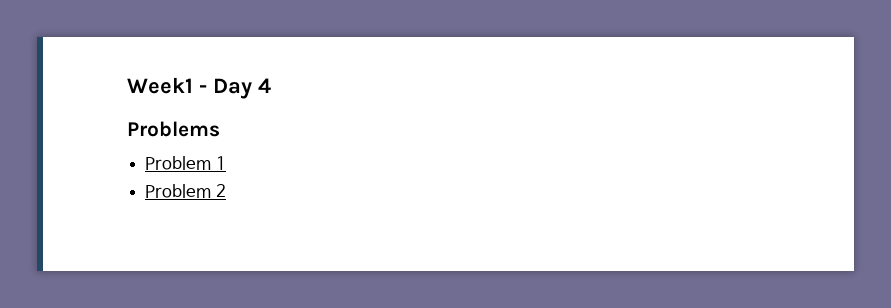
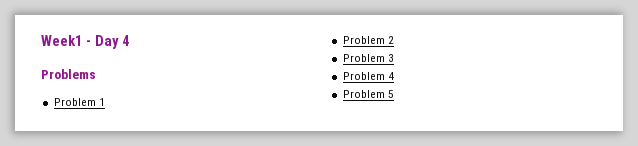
(226, 190) none -> [342,54,394,62] [342,72,394,80] [342,90,394,98] // Problem 3 // Problem 4 // Problem 5

